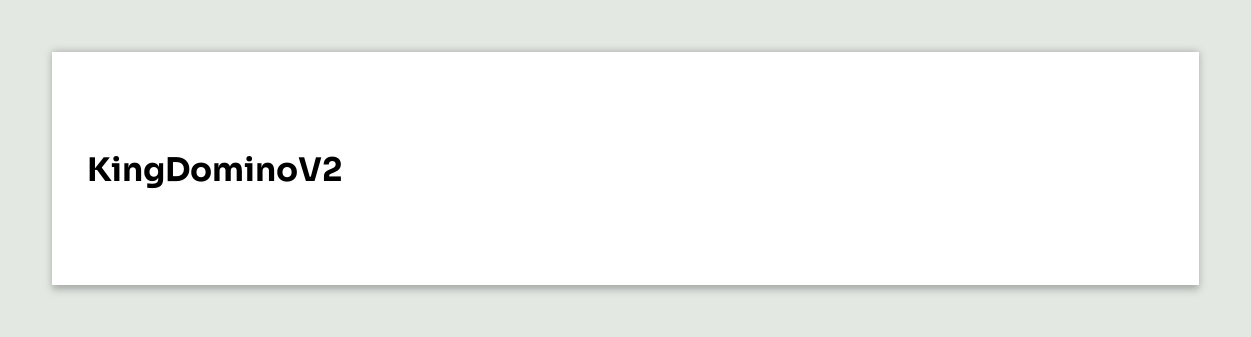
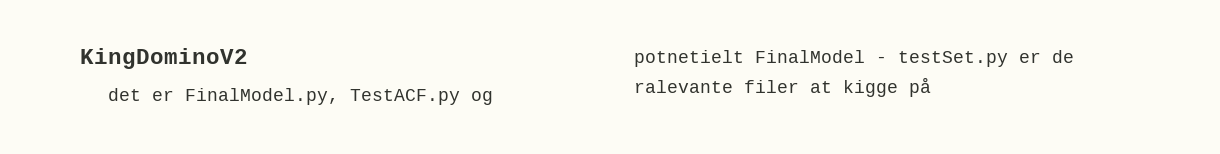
(343, 172) none -> [108,88,494,105] [634,50,1074,67] [634,77,931,97] // det er FinalModel.py, TestACF.py og potnetielt FinalModel - testSet.py er de ralevante filer at kigge på

